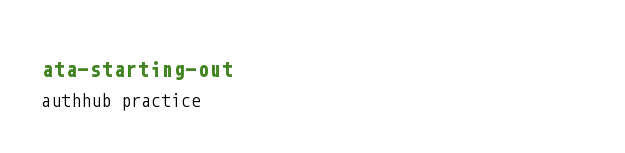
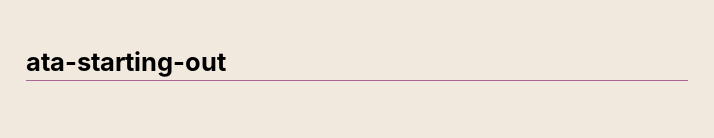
[41,93,201,111] // authhub practice -> (226, 64) none

